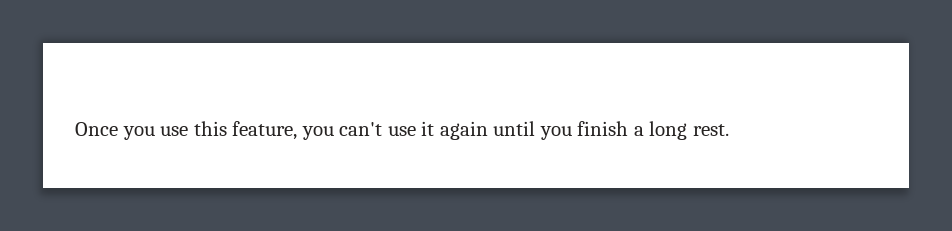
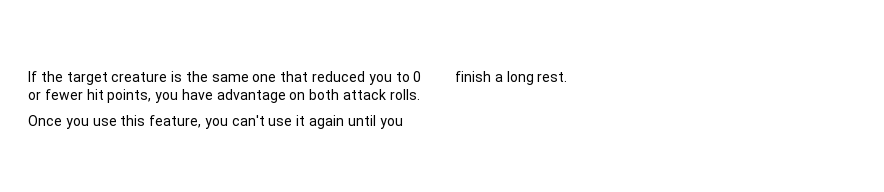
(75, 129) none -> [28,71,422,85] [28,89,420,103] If the target creature is the same one that reduced you to 0 or fewer hit points, you have advantage on both attack rolls. //

